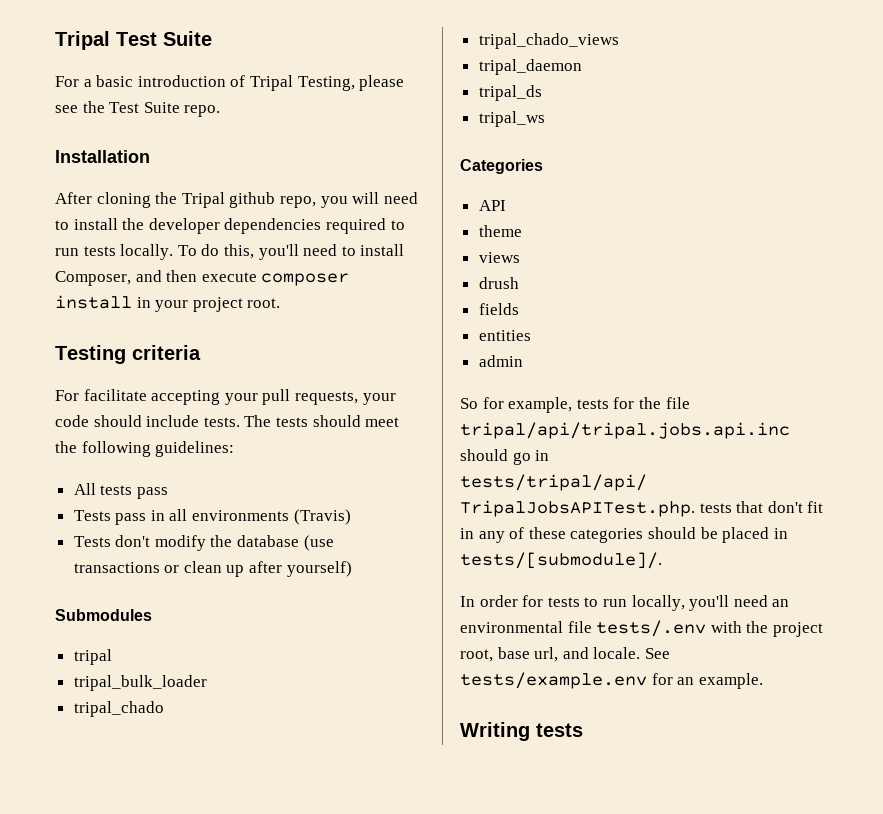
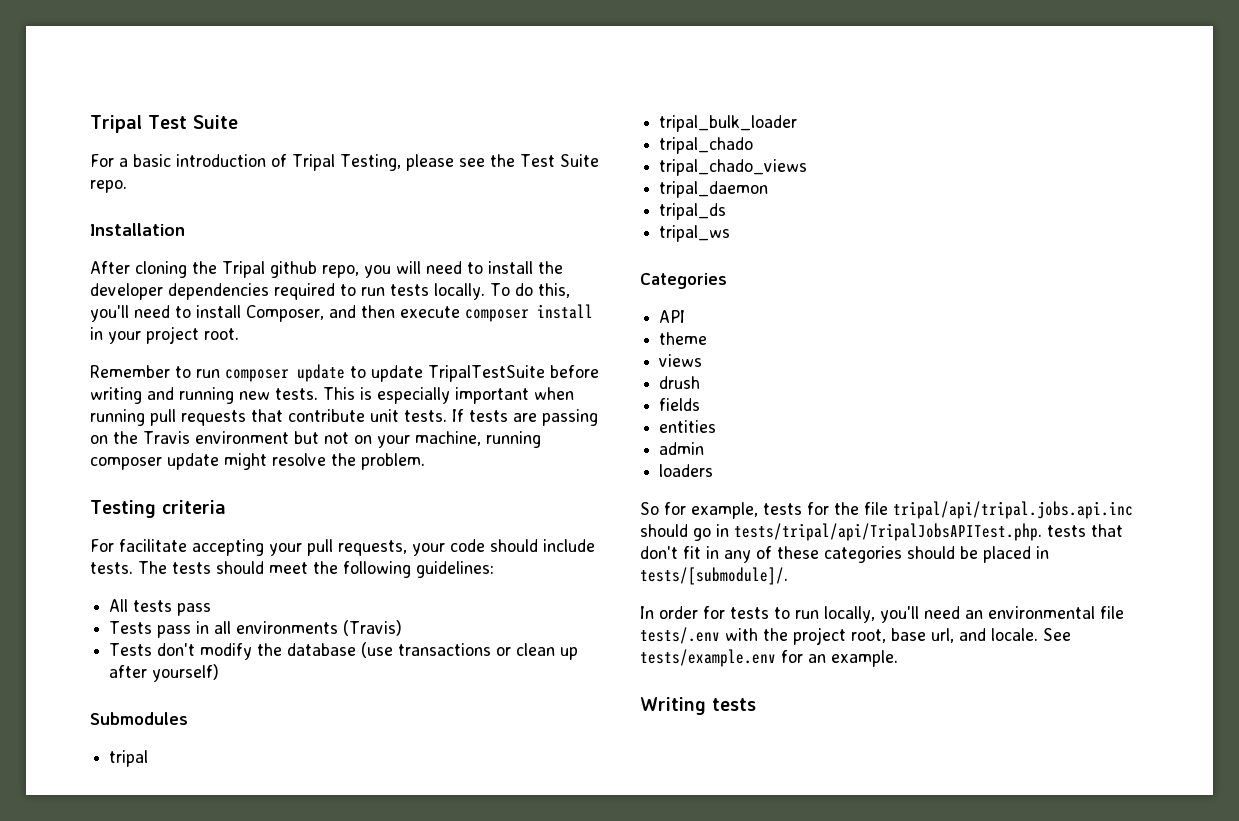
(281, 303) none -> [90,364,599,382] [90,387,574,404] [90,409,598,426] [90,431,541,448] [90,453,425,470] // Remember to run composer update to update TripalTestSuite before writing and running new tests. This is especially important when running pull requests that contribute unit tests. If tests are passing on the Travis environment but not on your machine, running composer update might resolve the problem.
(523, 361) none -> [659,464,714,477] // loaders

